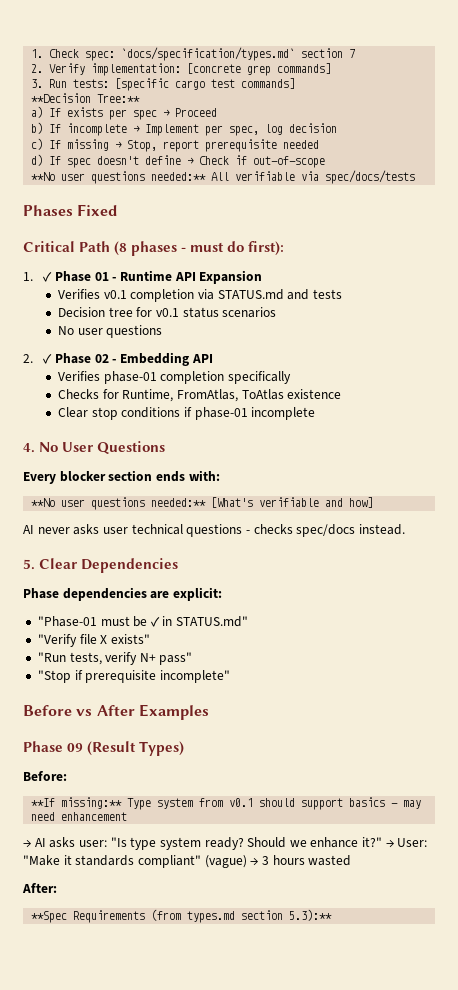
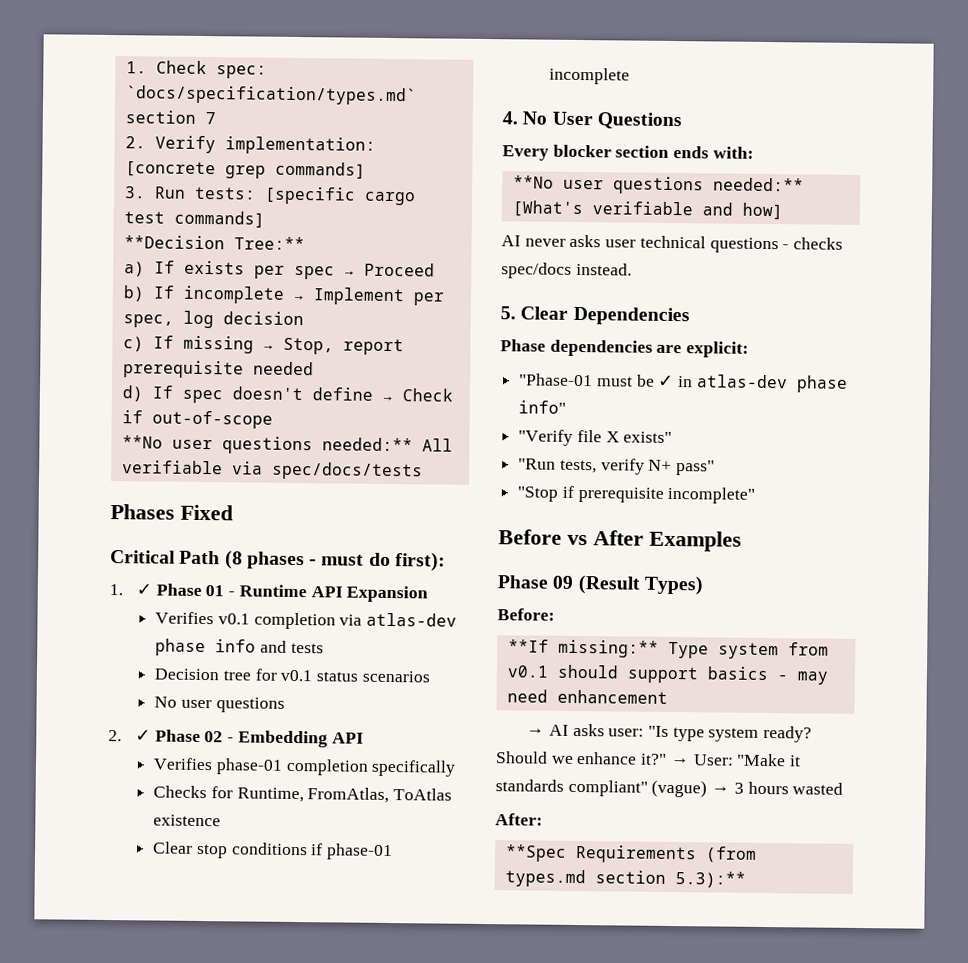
[217,289,284,300] STATUS.md -> [366,612,458,627] [155,638,257,657] atlas-dev phase info
[176,616,249,627] STATUS.md" -> [696,374,848,393] [518,400,567,414] atlas-dev phase info"

